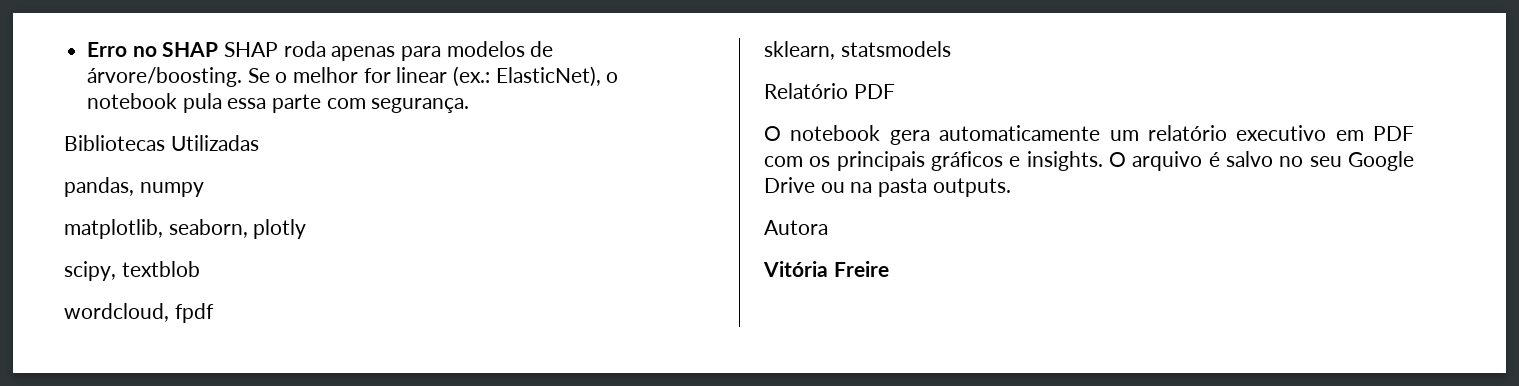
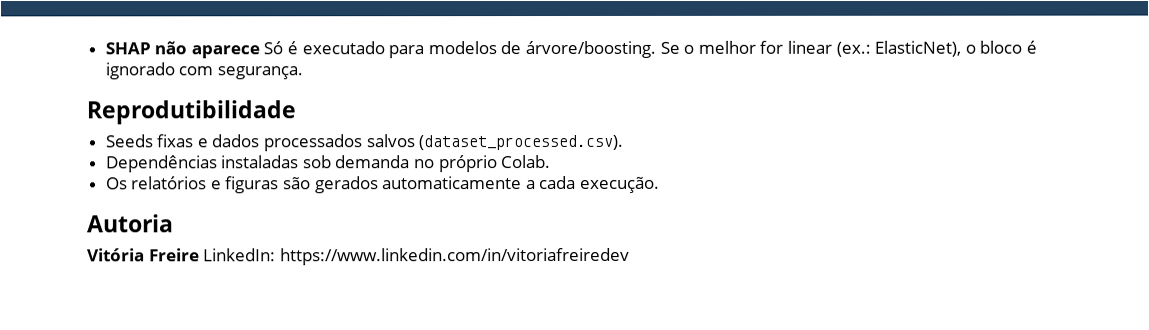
[87,41,396,61] Erro no SHAP SHAP roda apenas -> [104,41,385,59] SHAP não aparece Só é executado
[87,93,470,113] [64,135,259,151] [64,177,204,197] [64,219,307,239] [64,261,200,281] [64,303,214,323] [764,41,951,60] [764,83,895,99] [764,125,1414,145] [764,151,1414,171] [764,177,1011,197] [764,220,828,235] notebook pula essa parte com segurança. // Bibliotecas Utilizadas // pandas, numpy // matplotlib, seaborn, plotly // scipy, textblob // wordcloud, fpdf // sklearn, statsmodels // Relatório PDF // O notebook gera automaticamente um relatório executivo em PDF com os principais gráficos e insights. O arquivo é salvo no seu Google Drive ou na pasta outputs. // Autora -> [979,40,1037,54] [104,62,303,80] [86,100,296,125] [104,134,624,152] [104,155,552,173] [105,175,661,194] [87,214,174,233] bloco é ignorado com segurança. // Reprodutibilidade // Seeds fixas e dados processados salvos (dataset_processed.csv). // Dependências instaladas sob demanda no próprio Colab. // Os relatórios e figuras são gerados automaticamente a cada execução. // Autoria
(889, 269) none -> [203,247,630,266] LinkedIn: https://www.linkedin.com/in/vitoriafreiredev

